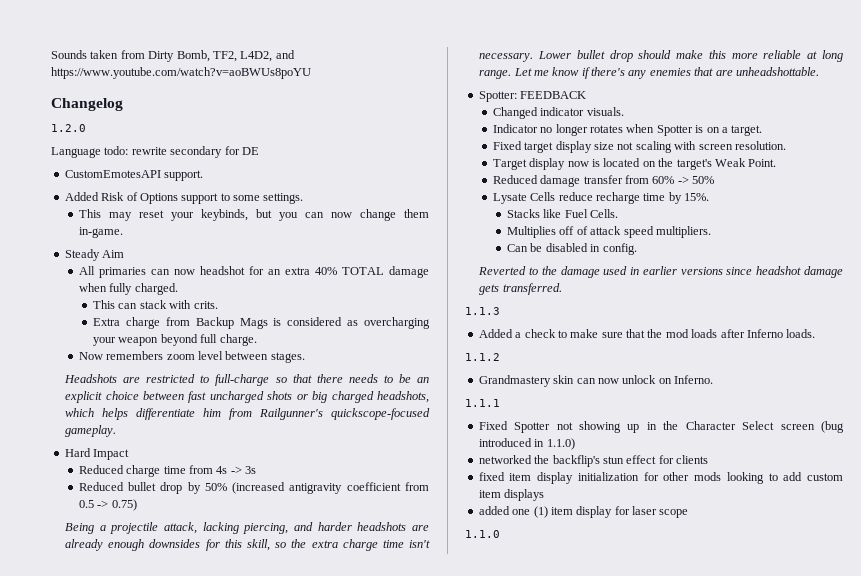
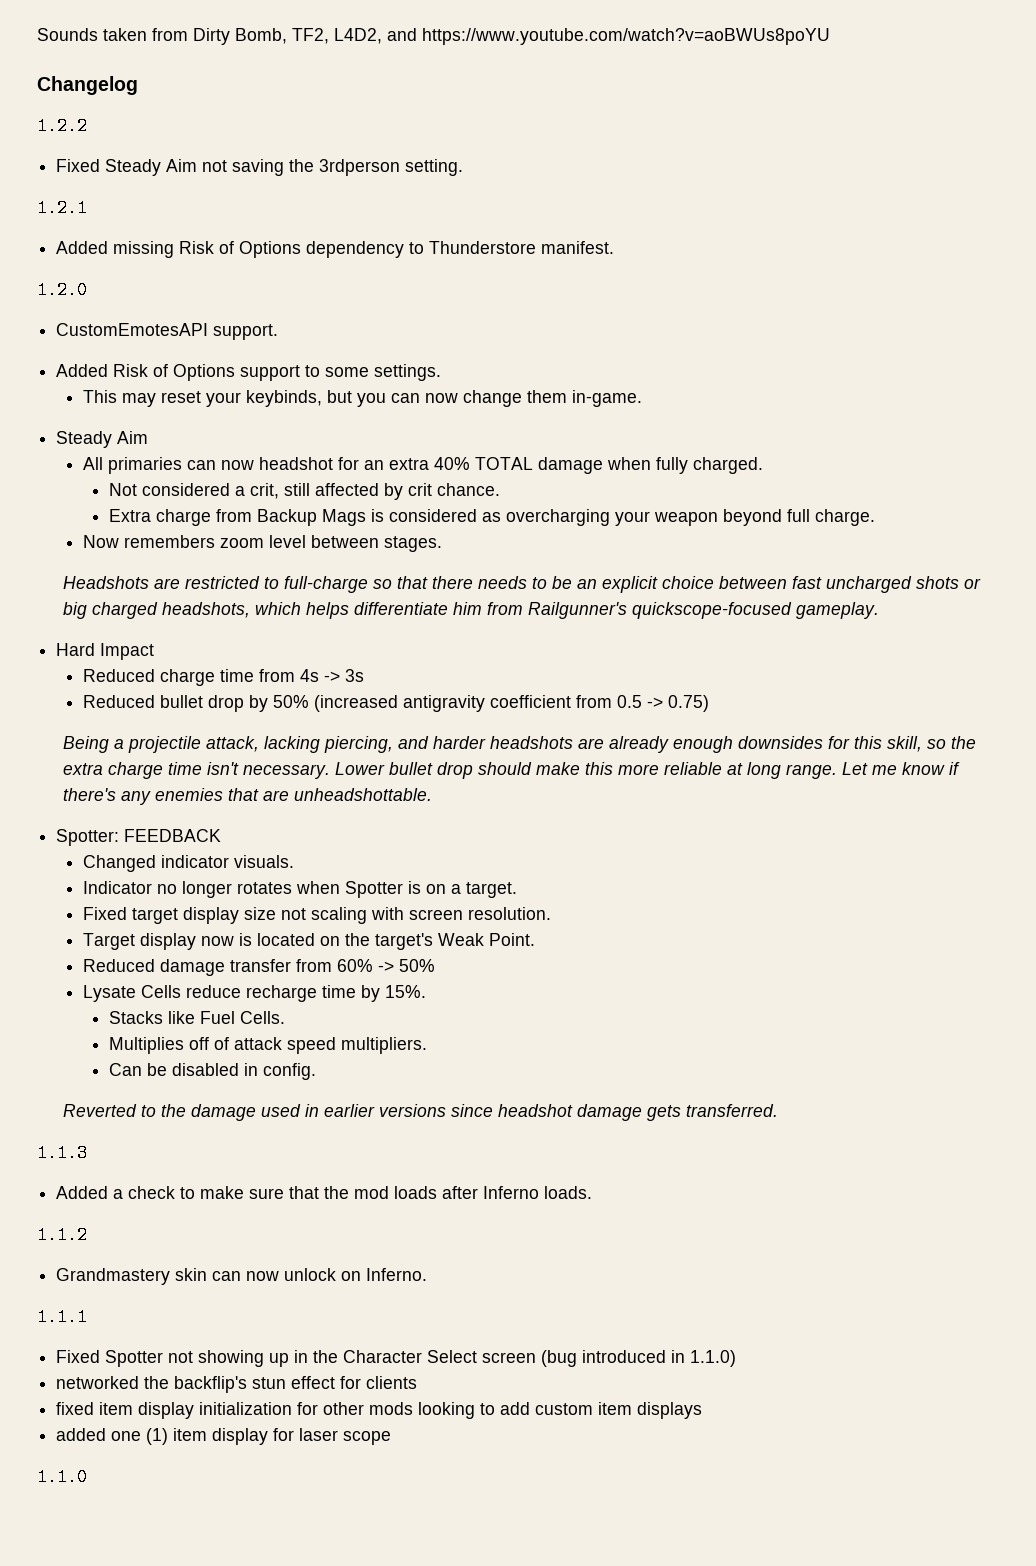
[51,124,86,132] [51,146,259,158] 1.2.0 // Language todo: rewrite secondary for DE -> [37,117,87,135] [56,159,464,176] [37,199,87,217] [56,241,615,258] [37,281,87,299] 1.2.2 // Fixed Steady Aim not saving the 3rdperson setting. // 1.2.1 // Added missing Risk of Options dependency to Thunderstore manifest. // 1.2.0
[93,300,218,309] This can stack with crits. -> [109,483,501,500] Not considered a crit, still affected by crit chance.

